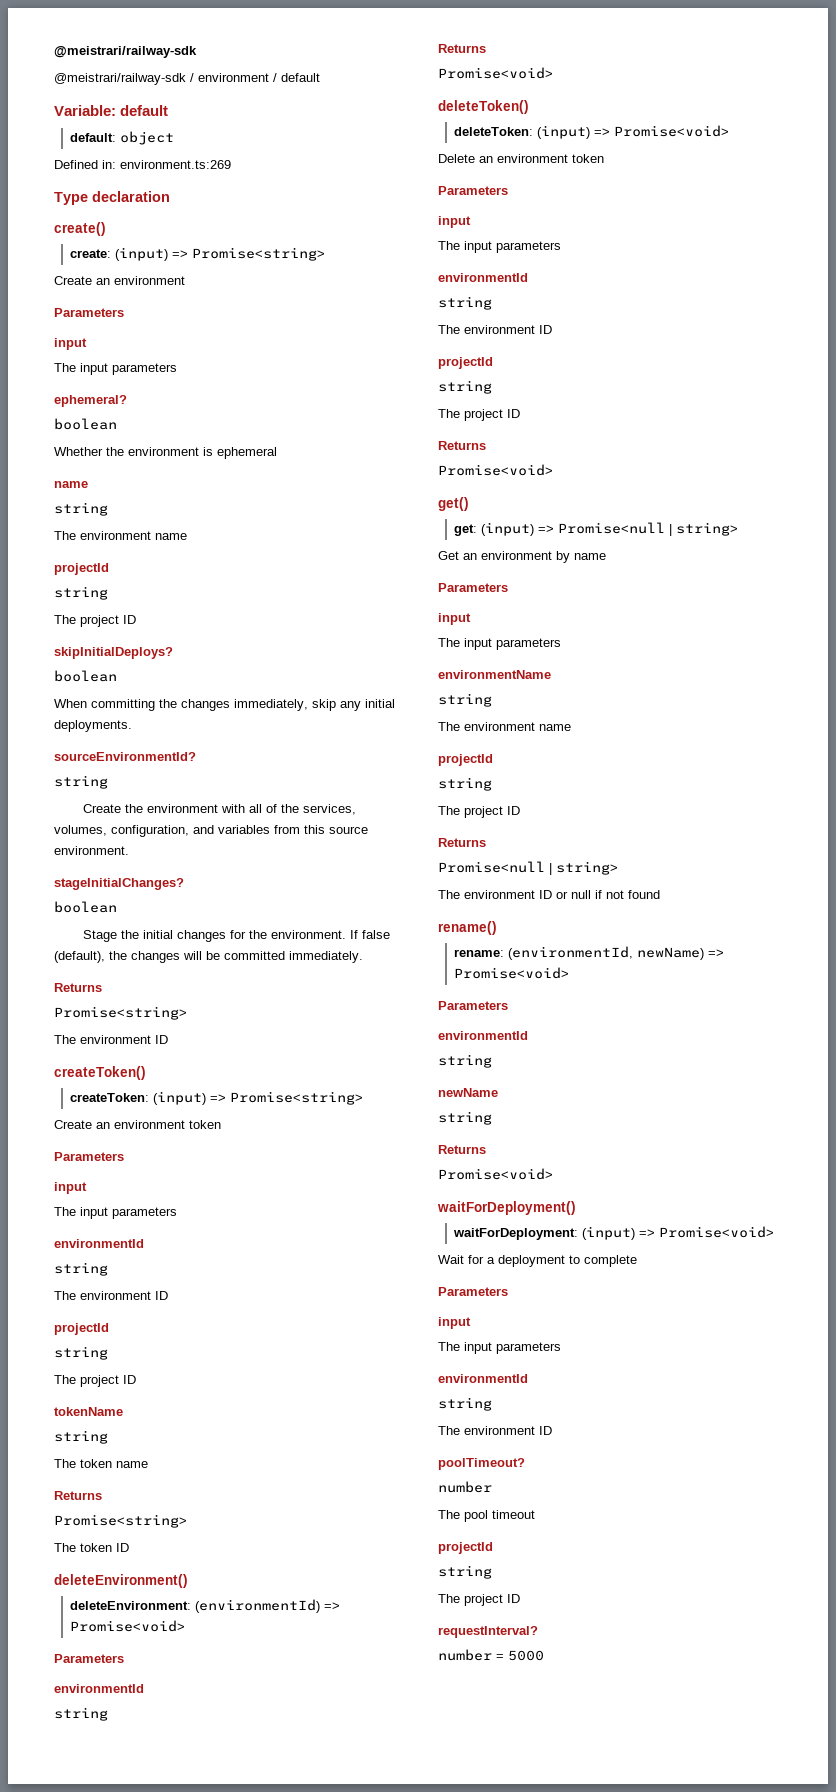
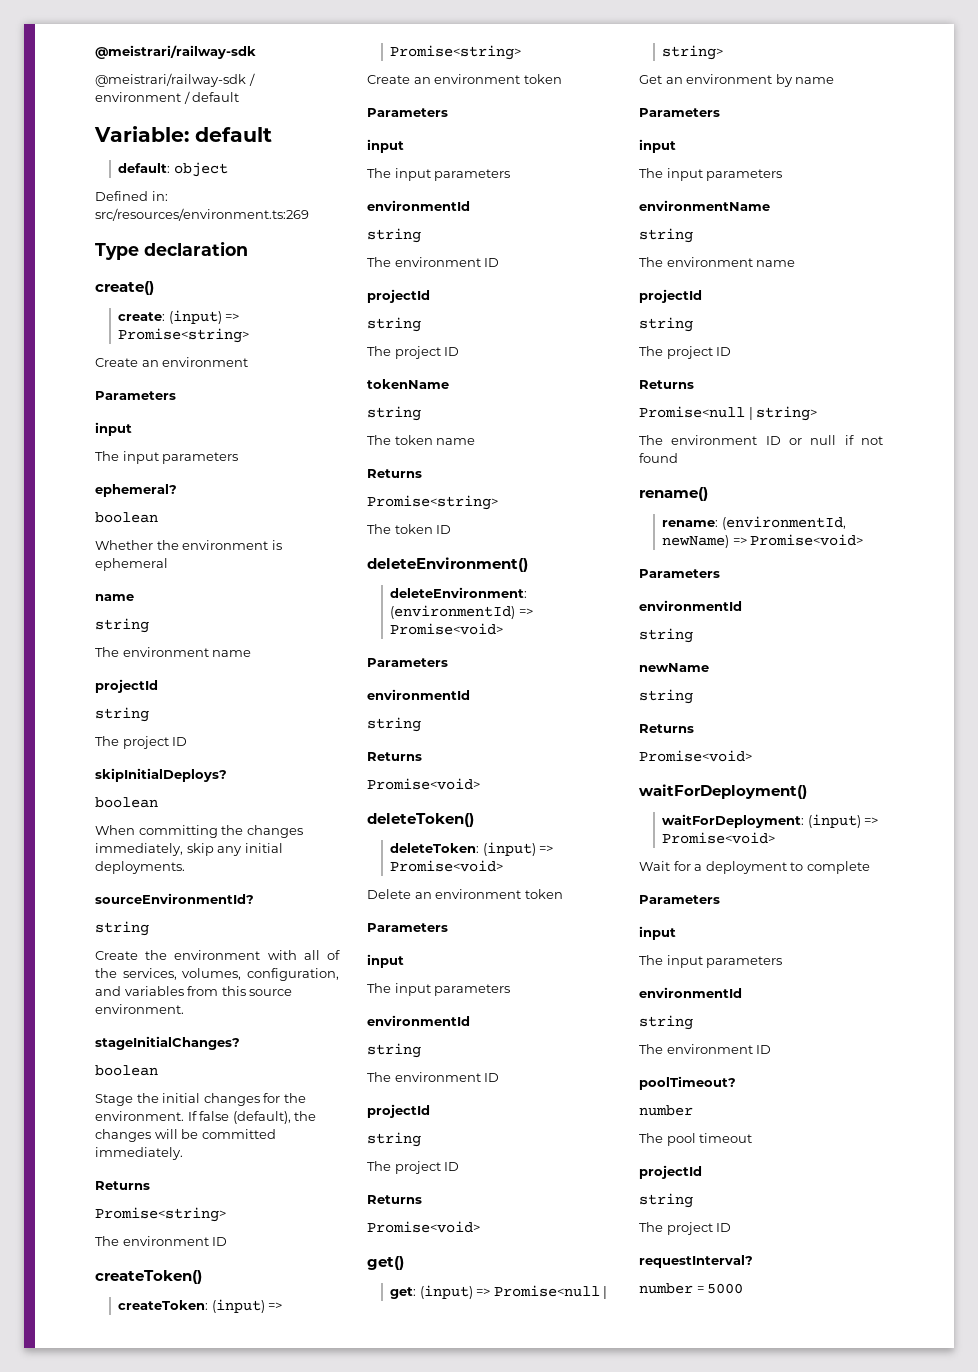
[120,160,231,169] environment.ts:269 -> [95,208,309,221] src/resources/environment.ts:269

